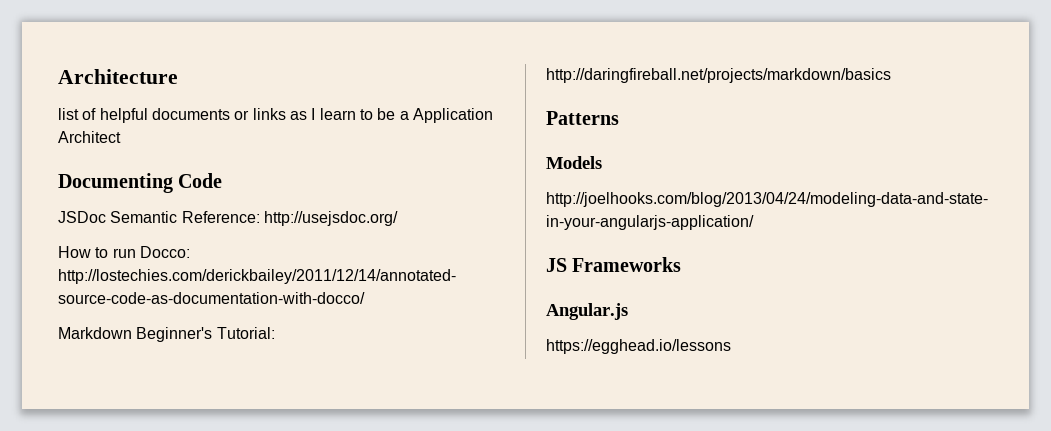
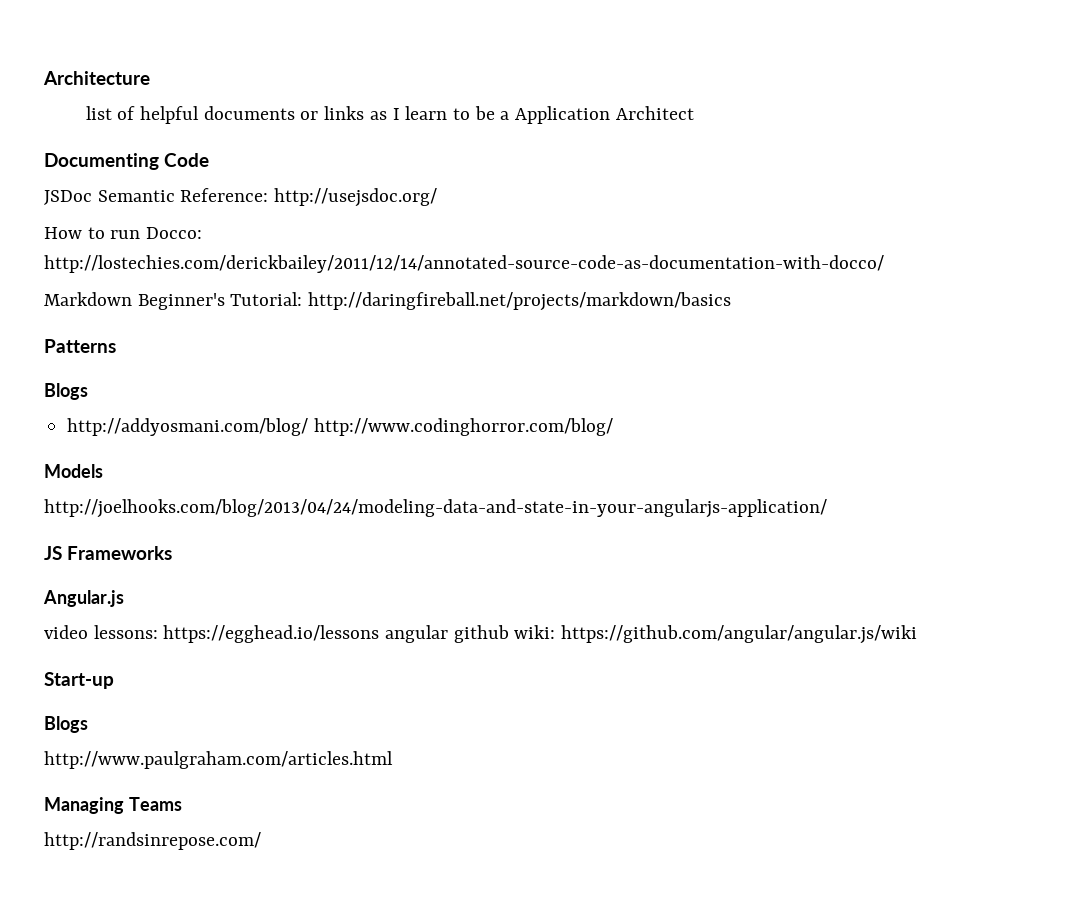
(619, 118) none -> [44,383,88,400] [67,418,613,436] // Blogs // http://addyosmani.com/blog/ http://www.codinghorror.com/blog/
[546,339,731,354] https://egghead.io/lessons -> [44,625,918,644] [44,672,114,689] [44,716,88,733] [44,751,393,769] [44,797,182,814] [44,832,261,850] video lessons: https://egghead.io/lessons angular github wiki: https://github.com/angular/angular.js/wiki // Start-up // Blogs // http://www.paulgraham.com/articles.html // Managing Teams // http://randsinrepose.com/

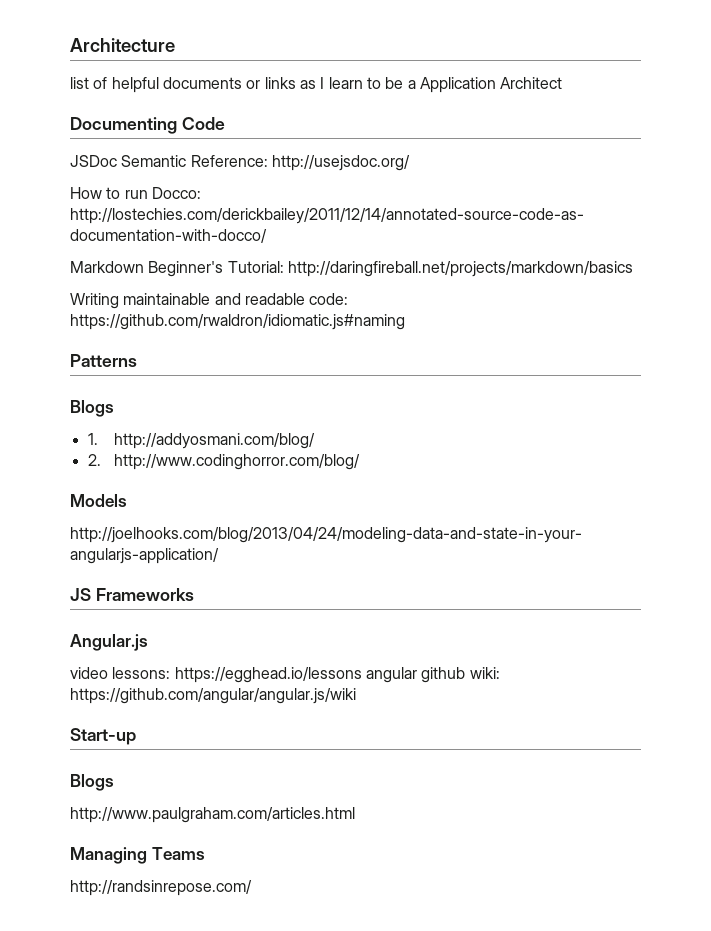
(732, 301) none -> [70,293,349,309] [70,314,405,330] // Writing maintainable and readable code: https://github.com/rwaldron/idiomatic.js#naming
(88, 391) none -> [87,433,98,445] 1.
(309, 427) none -> [87,454,101,466] // 2.

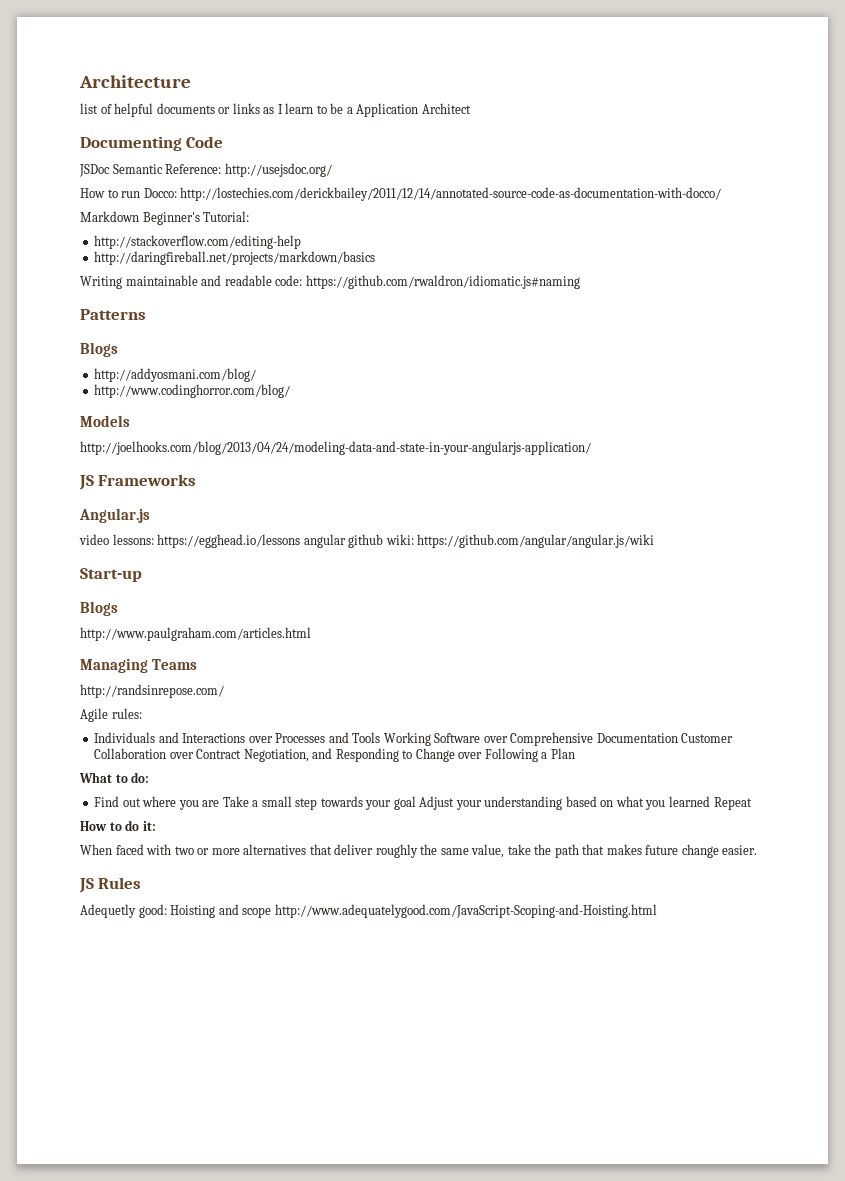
(284, 267) none -> [94,235,302,249] // http://stackoverflow.com/editing-help //
[87,433,98,445] 1. -> (118, 349) none
[87,454,101,466] 2. -> (257, 375) none
(252, 888) none -> [80,708,142,722] [94,732,734,746] [94,748,575,762] [79,772,150,783] [94,796,752,810] [80,820,156,831] [80,844,758,858] [79,877,142,893] [80,904,657,918] // Agile rules: // Individuals and Interactions over Processes and Tools Working Software over Comprehensive Documentation Customer Collaboration over Contract Negotiation, and Responding to Change over Following a Plan // What to do: // Find out where you are Take a small step towards your goal Adjust your understanding based on what you learned Repeat // How to do it: // When faced with two or more alternatives that deliver roughly the same value, take the path that makes future change easier. // JS Rules // Adequetly good: Hoisting and scope http://www.adequatelygood.com/JavaScript-Scoping-and-Hoisting.html

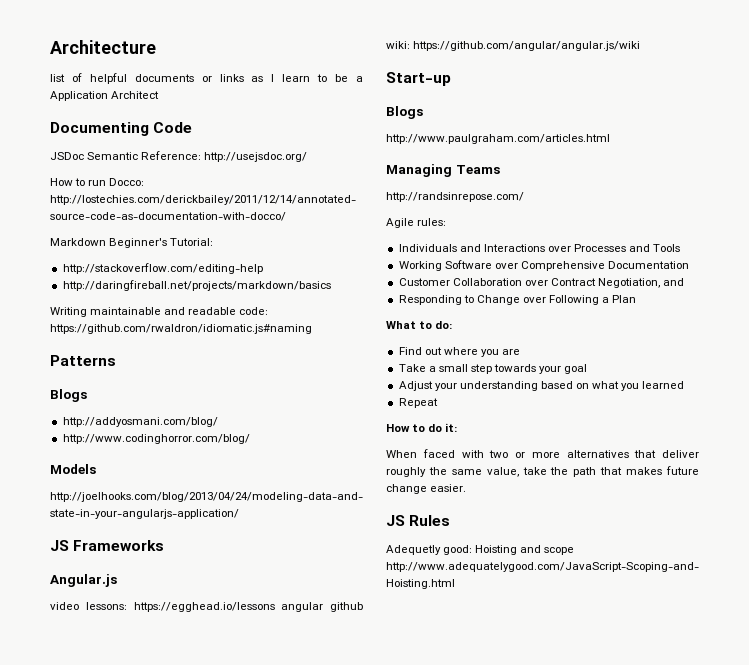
(381, 737) none -> (681, 248) //
(678, 738) none -> (690, 265) //
(333, 753) none -> (685, 282) //
(220, 803) none -> (521, 352) //
(416, 803) none -> (588, 369) //
(710, 801) none -> (685, 385) //

